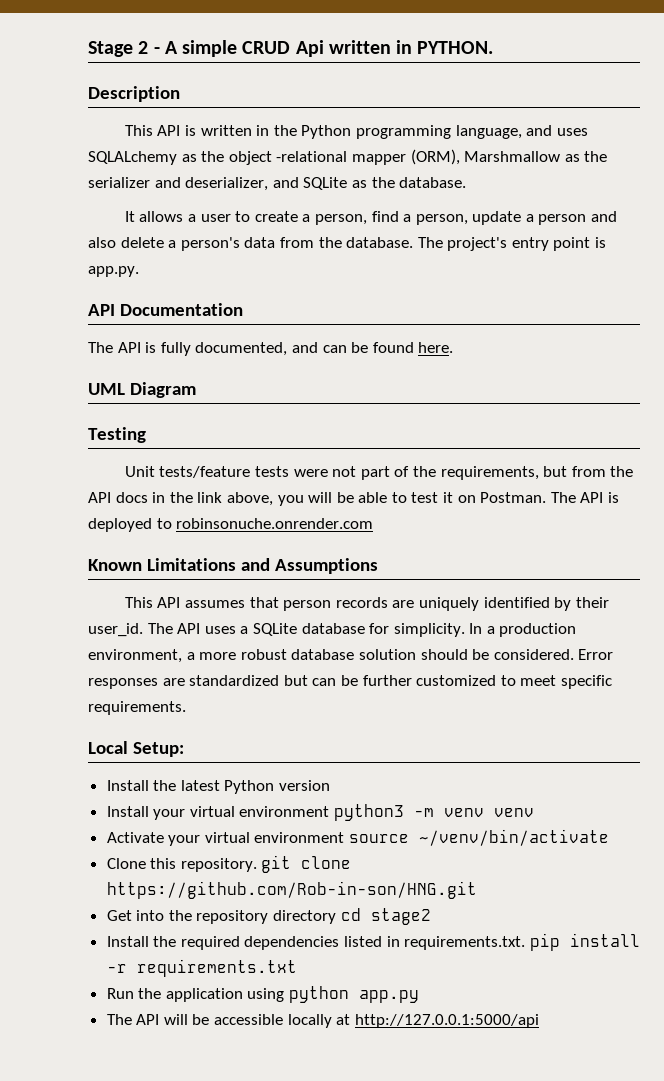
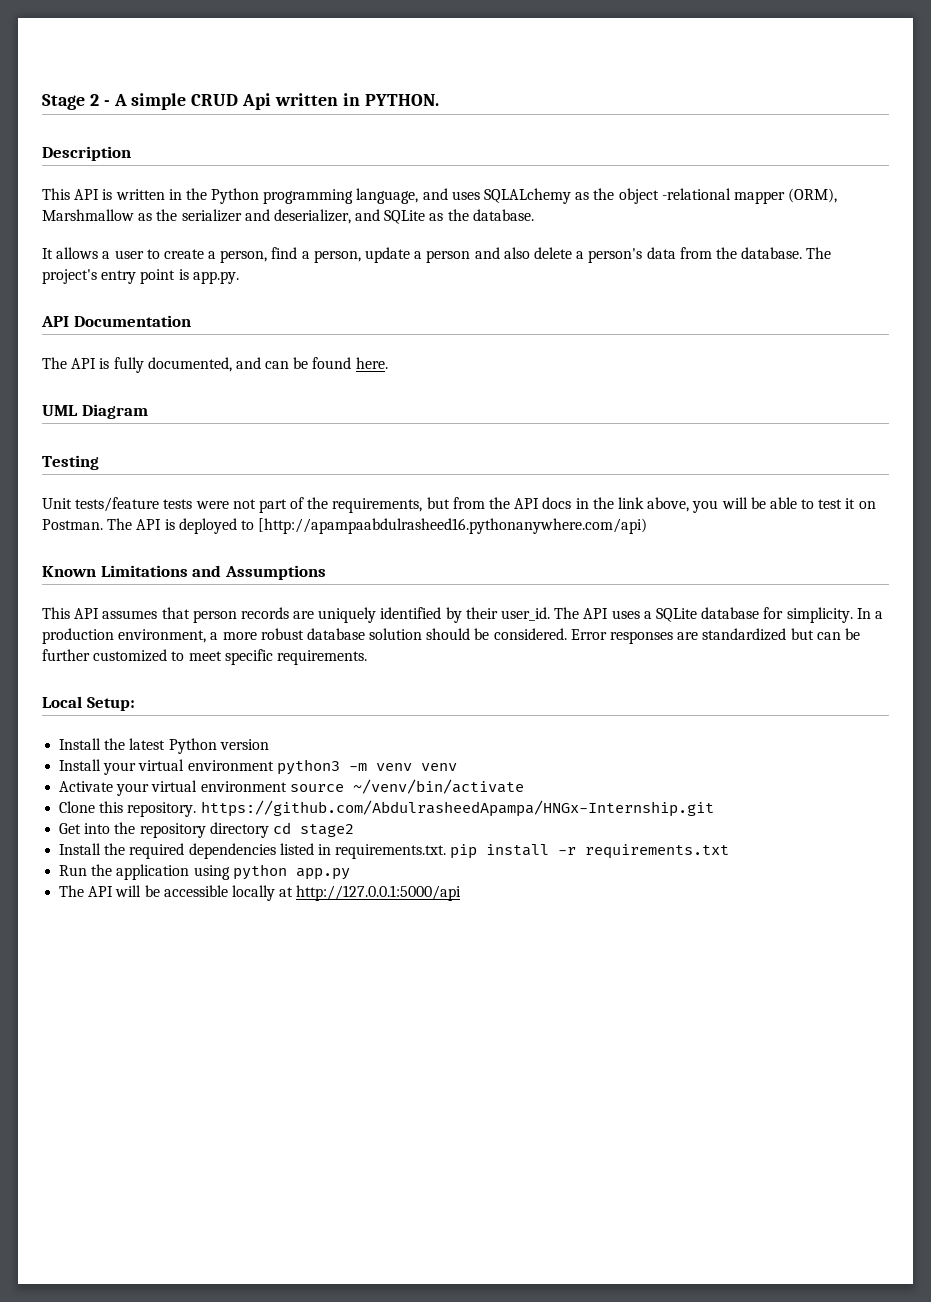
[176,518,374,529] robinsonuche.onrender.com -> [258,518,648,534] [http://apampaabdulrasheed16.pythonanywhere.com/api)
[261,855,352,873] [106,881,477,899] git clone https://github.com/Rob-in-son/HNG.git -> [200,800,714,817] https://github.com/AbdulrasheedApampa/HNGx-Internship.git

